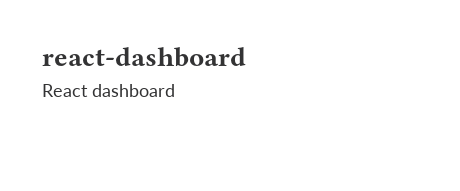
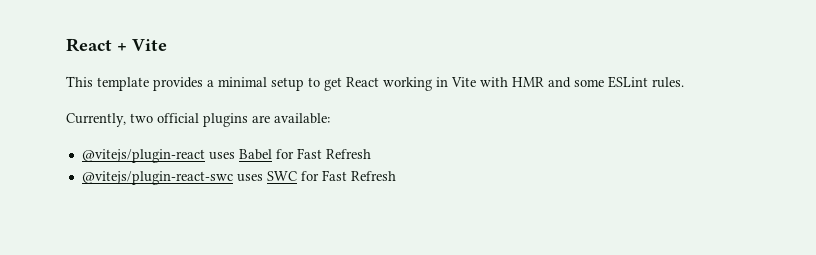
[42,47,246,67] [42,84,175,97] react-dashboard // React dashboard -> [66,38,167,52] [66,76,684,91] [66,113,330,127] [81,148,371,163] [81,170,396,185] React + Vite // This template provides a minimal setup to get React working in Vite with HMR and some ESLint rules. // Currently, two official plugins are available: // @vitejs/plugin-react uses Babel for Fast Refresh // @vitejs/plugin-react-swc uses SWC for Fast Refresh

